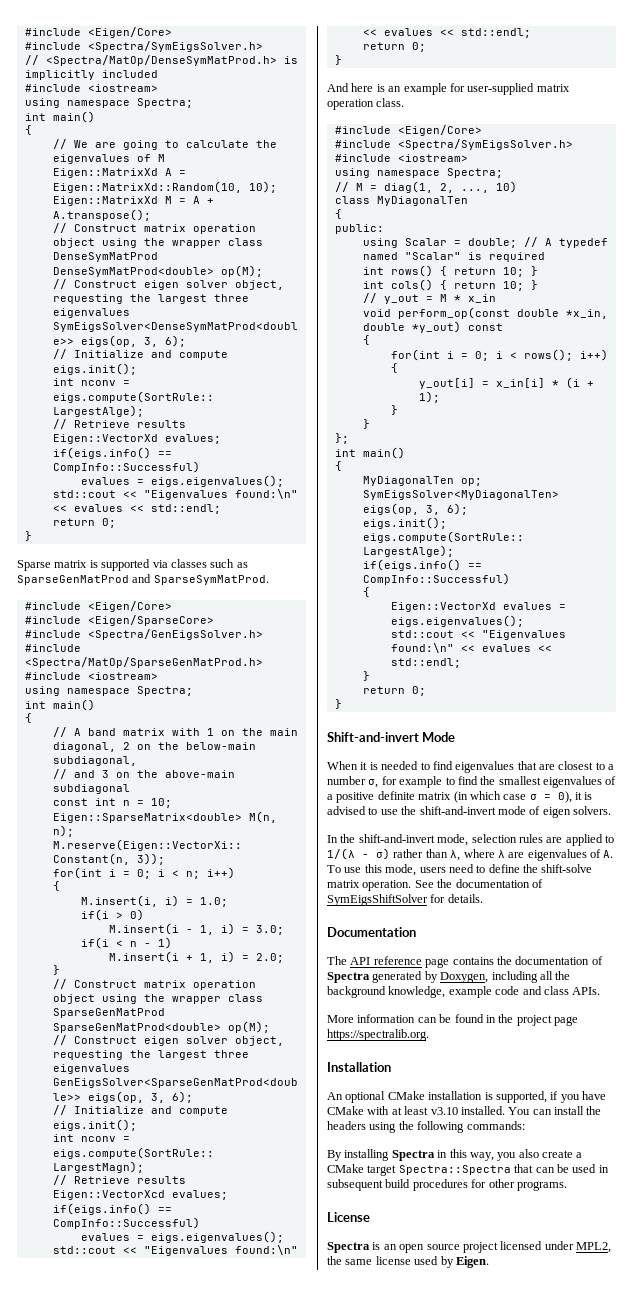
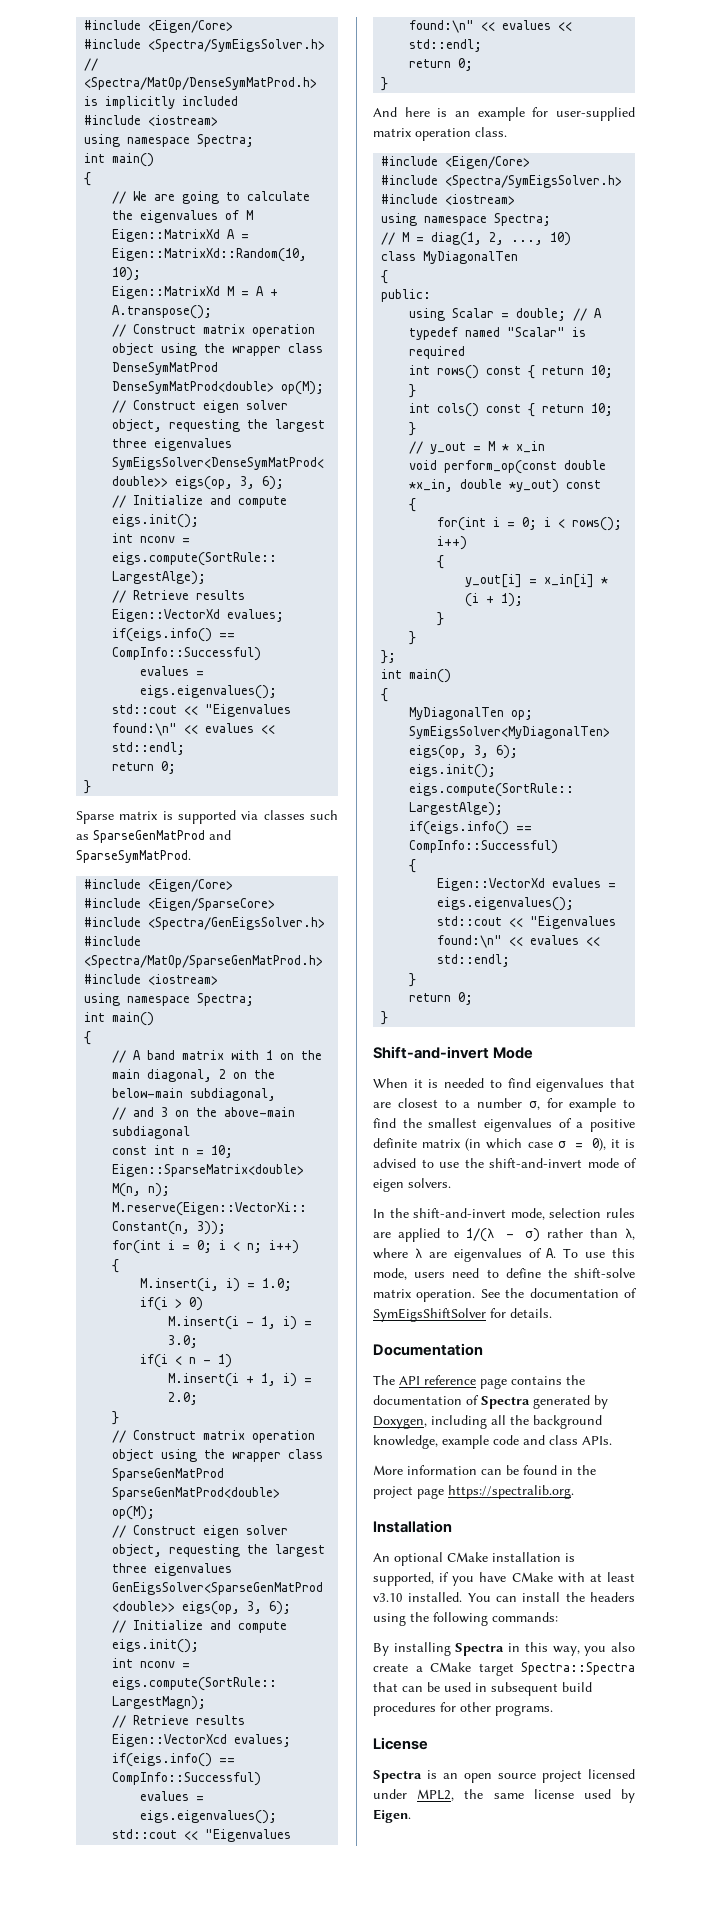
(433, 271) none -> [486,366,522,375] const
(433, 285) none -> [486,404,522,413] const

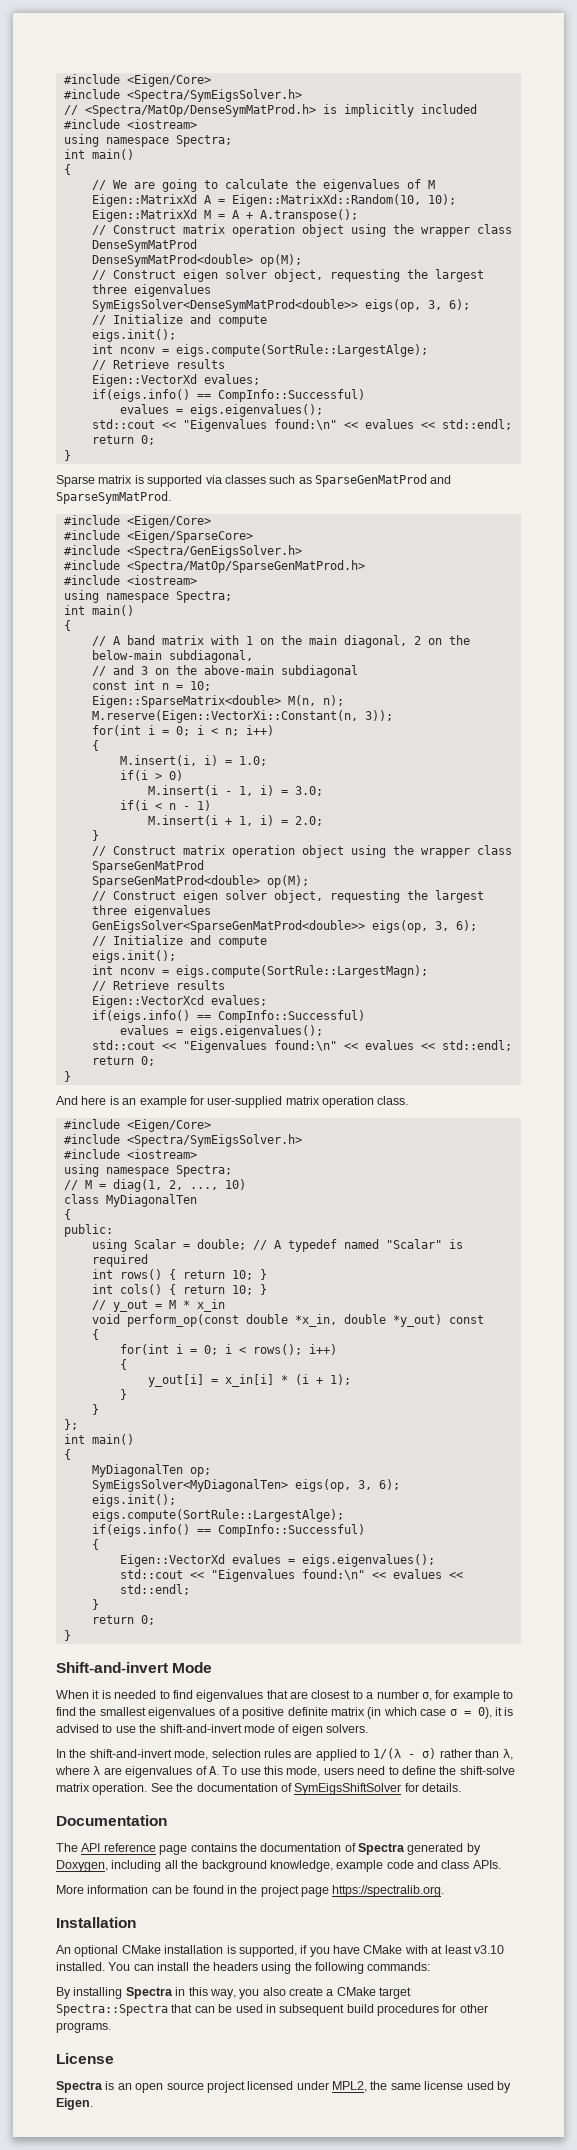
[486,366,522,375] const -> (162, 1274) none
[486,404,522,413] const -> (162, 1289) none

